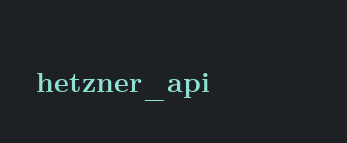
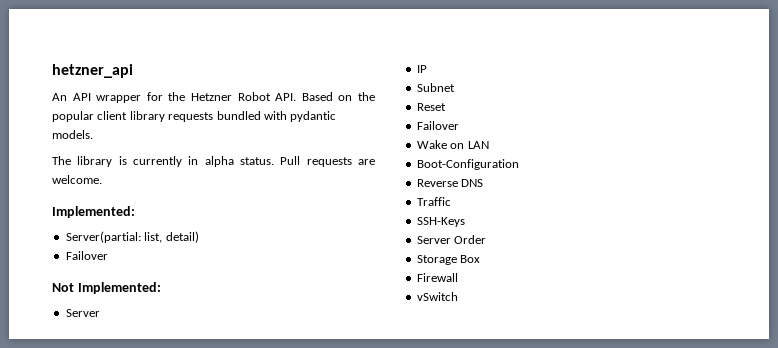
(210, 87) none -> [52,92,375,103] [52,111,337,122] [52,130,93,139] [52,156,376,167] [52,175,102,184] [52,206,135,218] [65,231,199,243] [65,251,108,260] [52,282,161,294] [65,309,100,317] [416,65,427,73] [416,83,455,92] [416,103,446,111] [416,121,459,130] [416,140,489,149] [416,159,519,170] [416,179,484,187] [416,197,451,206] [416,217,465,227] [416,235,487,244] [416,255,481,265] [416,273,458,282] [416,292,458,301] // An API wrapper for the Hetzner Robot API. Based on the popular client library requests bundled with pydantic models. // The library is currently in alpha status. Pull requests are welcome. // Implemented: // Server(partial: list, detail) // Failover // Not Implemented: // Server // IP // Subnet // Reset // Failover // Wake on LAN // Boot-Configuration // Reverse DNS // Traffic // SSH-Keys // Server Order // Storage Box // Firewall // vSwitch

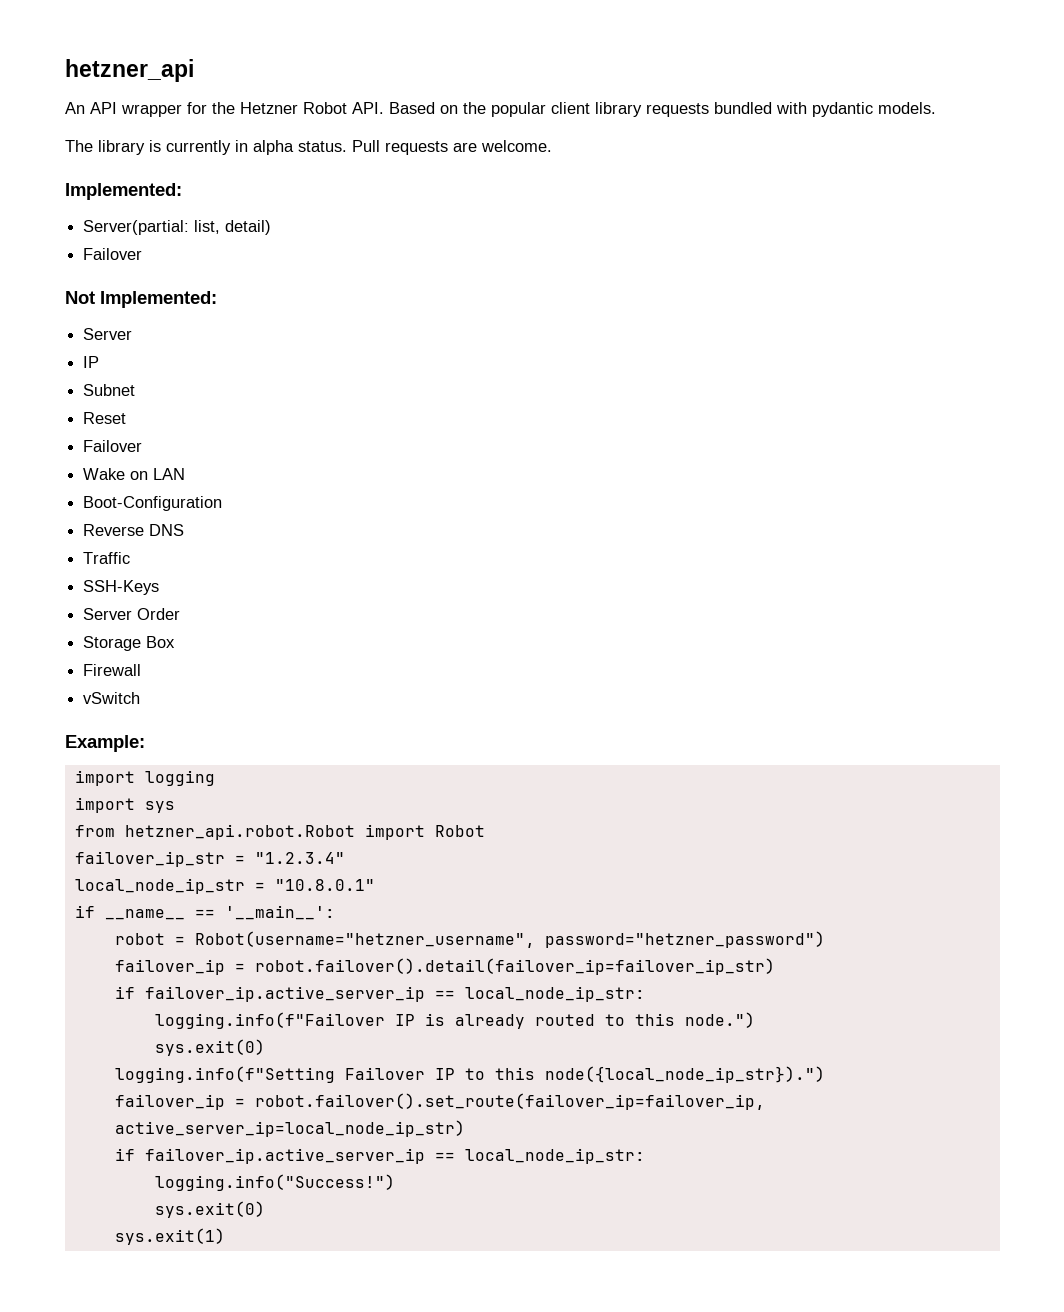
(458, 296) none -> [65,735,145,752] [74,770,215,786] [74,797,175,813] [74,824,485,840] [74,851,345,867] [74,878,375,894] [74,905,335,920] [114,931,825,948] [114,958,775,975] [114,986,645,1002] [154,1012,755,1029] [154,1039,265,1056] [114,1066,825,1083] [114,1093,765,1110] [114,1120,465,1137] [114,1148,645,1164] [154,1174,395,1191] [154,1201,265,1218] [114,1228,225,1245] // Example: // import logging // import sys // from hetzner_api.robot.Robot import Robot // failover_ip_str = "1.2.3.4" // local_node_ip_str = "10.8.0.1" // if __name__ == '__main__': // robot = Robot(username="hetzner_username", password="hetzner_password") // failover_ip = robot.failover().detail(failover_ip=failover_ip_str) // if failover_ip.active_server_ip == local_node_ip_str: // logging.info(f"Failover IP is already routed to this node.") // sys.exit(0) // logging.info(f"Setting Failover IP to this node({local_node_ip_str}).") // failover_ip = robot.failover().set_route(failover_ip=failover_ip, active_server_ip=local_node_ip_str) // if failover_ip.active_server_ip == local_node_ip_str: // logging.info("Success!") // sys.exit(0) // sys.exit(1)

